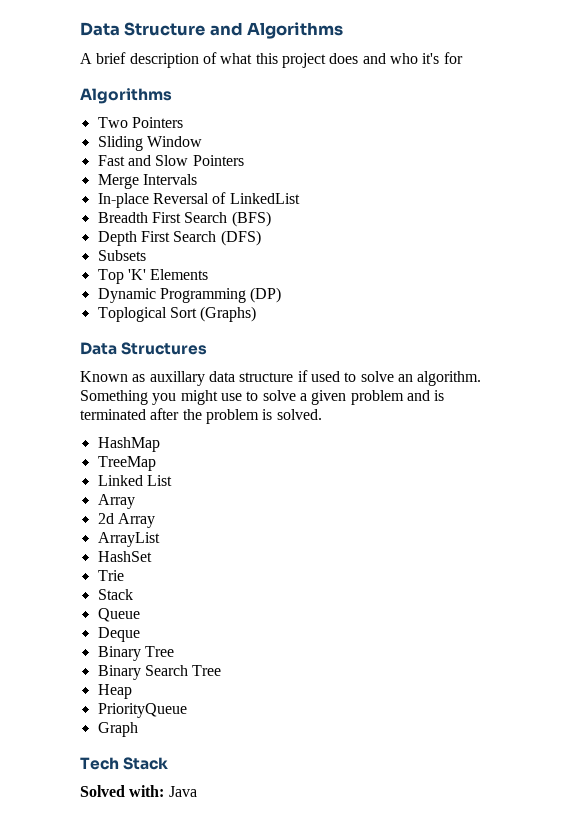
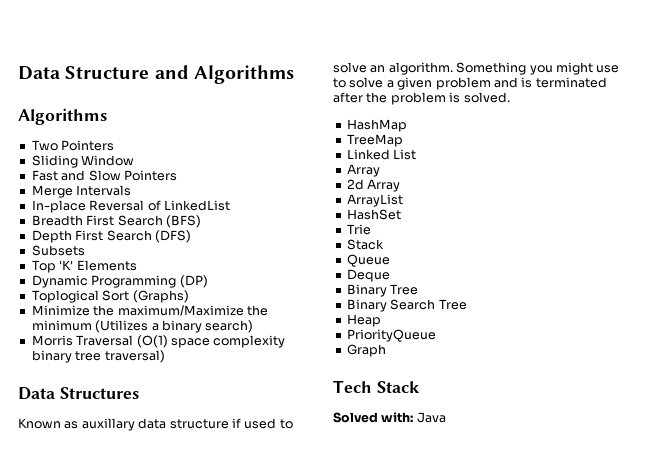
[80,52,463,68] // A brief description of what this project does and who it's for -> (294, 74) none
(257, 314) none -> [31,305,268,316] [31,320,254,333] [31,335,286,348] [31,350,165,363] // Minimize the maximum/Maximize the minimum (Utilizes a binary search) // Morris Traversal (O(1) space complexity binary tree traversal)

